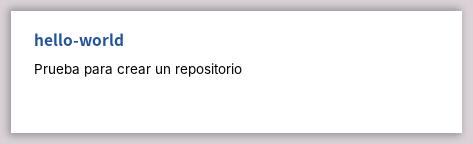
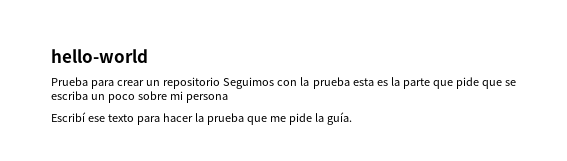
(242, 70) none -> [223,77,516,89] [51,91,228,103] [51,112,352,125] Seguimos con la prueba esta es la parte que pide que se escriba un poco sobre mi persona // Escribí ese texto para hacer la prueba que me pide la guía.

